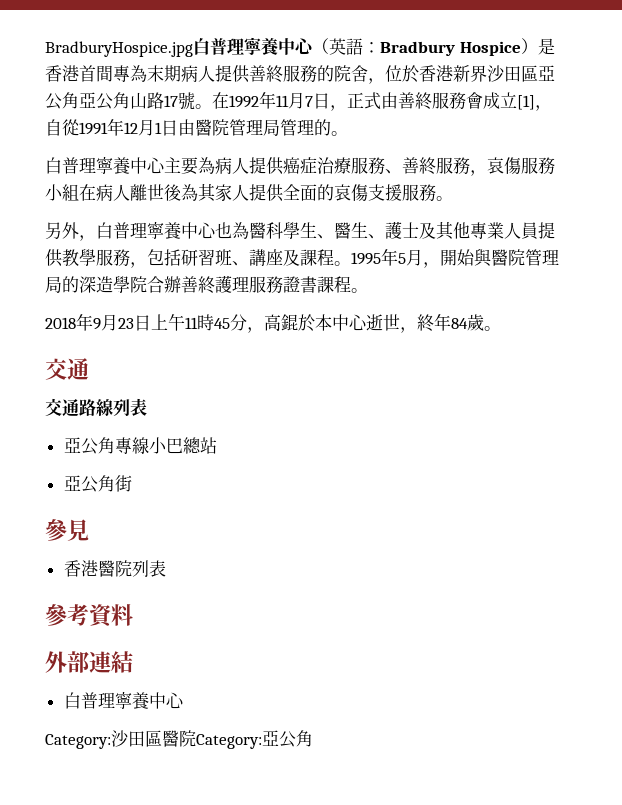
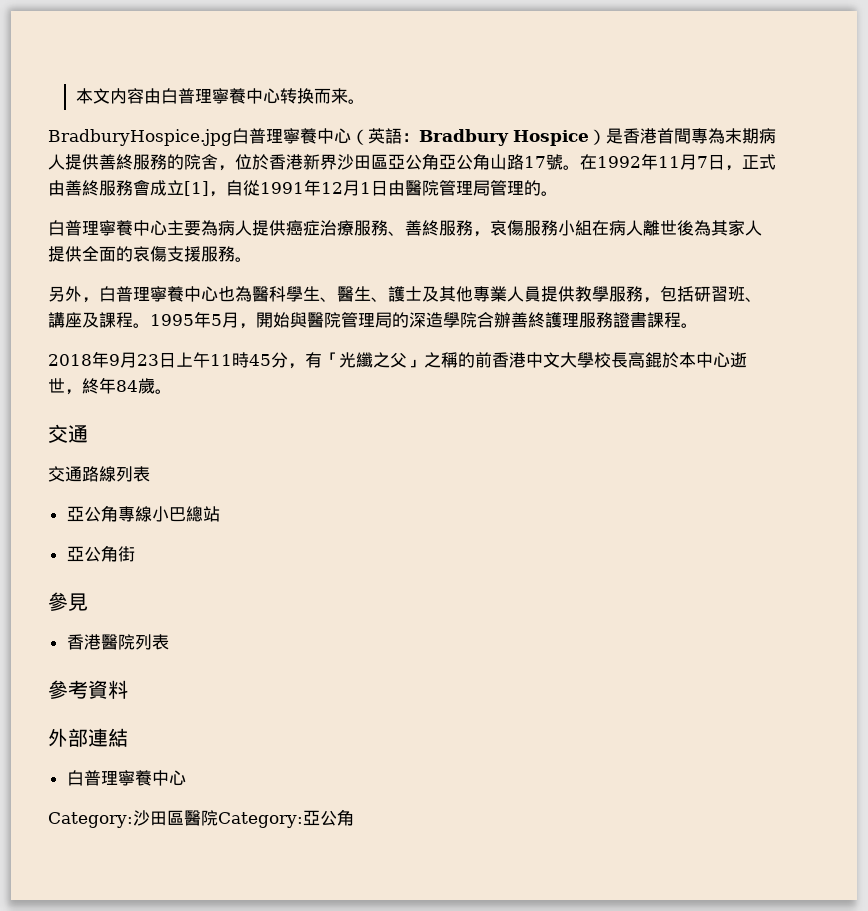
(45, 49) none -> [75,88,365,104] 本文内容由白普理寧養中心转换而来。 //
(264, 330) none -> [305,352,628,368] 有「光纖之父」之稱的前香港中文大學校長

